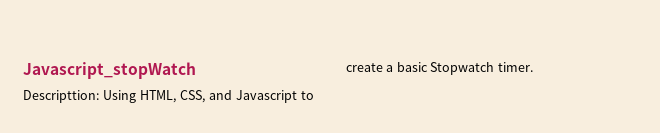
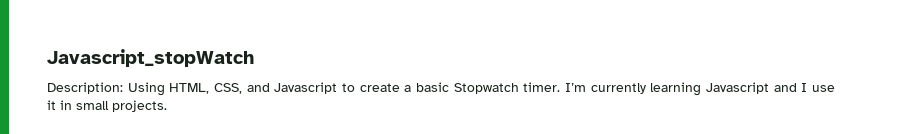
[23,90,99,103] Descripttion: -> [47,82,123,94] Description:
(533, 67) none -> [565,82,835,96] [47,100,167,112] I’m currently learning Javascript and I use it in small projects.

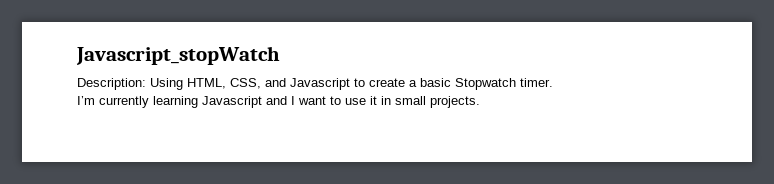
(561, 87) none -> (553, 82) //
(808, 87) none -> [298,96,341,105] want to

